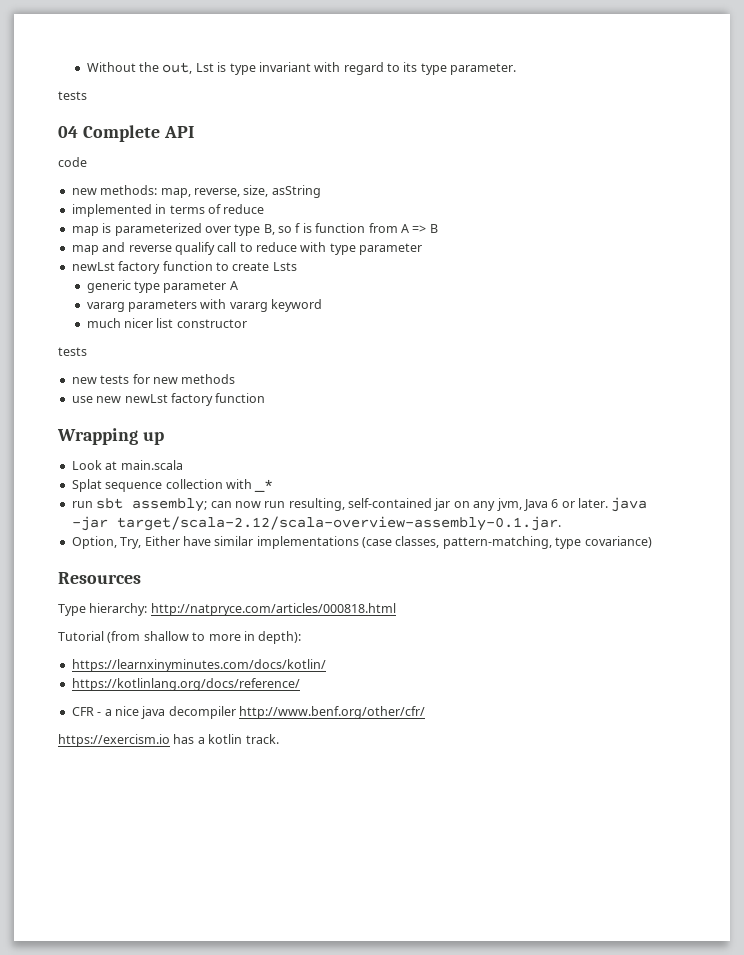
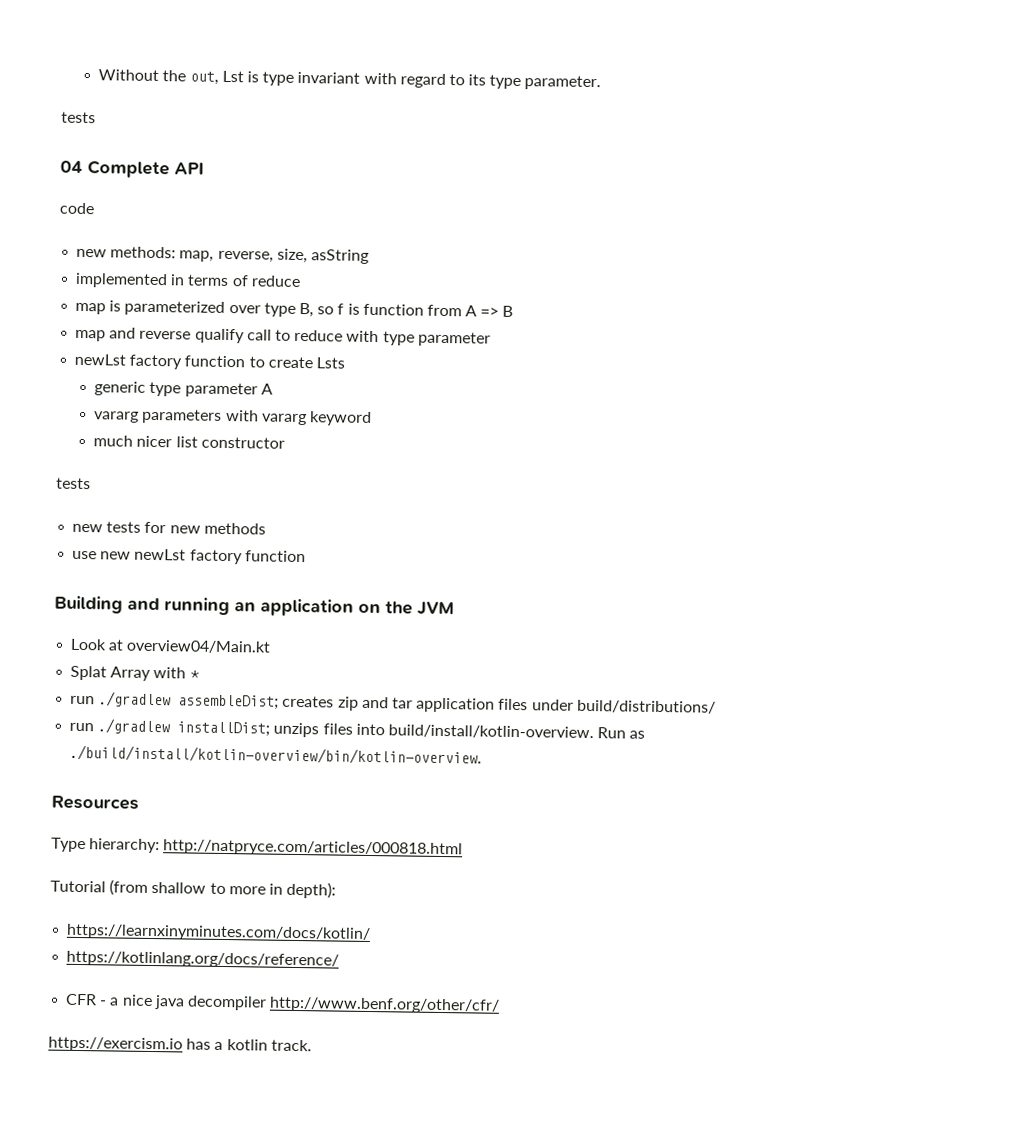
[57,428,164,445] Wrapping up -> [54,595,454,617] Building and running an application on the JVM
[120,460,183,470] main.scala -> [126,639,272,654] overview04/Main.kt
[105,479,274,492] [71,497,648,512] [71,516,561,531] [71,536,652,549] sequence collection with _* // run sbt assembly; can now run resulting, self-contained jar on any jvm, Java 6 or later. java -jar target/scala-2.12/scala-overview-assembly-0.1.jar. // Option, Try, Either have similar implementations (case classes, pattern-matching, type covariance) -> [110,666,200,681] [70,691,716,714] [69,718,646,740] [69,744,483,766] Array with * // run ./gradlew assembleDist; creates zip and tar application files under build/distributions/ // run ./gradlew installDist; unzips files into build/install/kotlin-overview. Run as ./build/install/kotlin-overview/bin/kotlin-overview.

